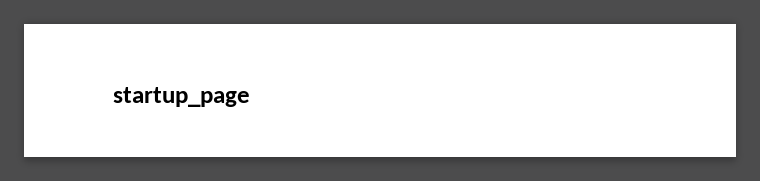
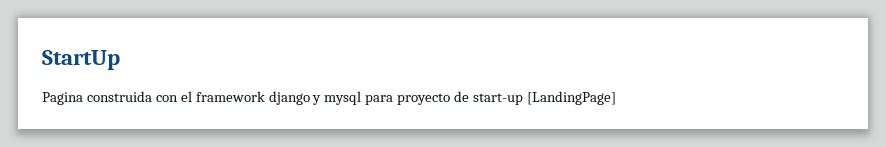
[113,87,250,107] startup_page -> [42,50,120,70] [42,91,616,105] StartUp // Pagina construida con el framework django y mysql para proyecto de start-up [LandingPage]

